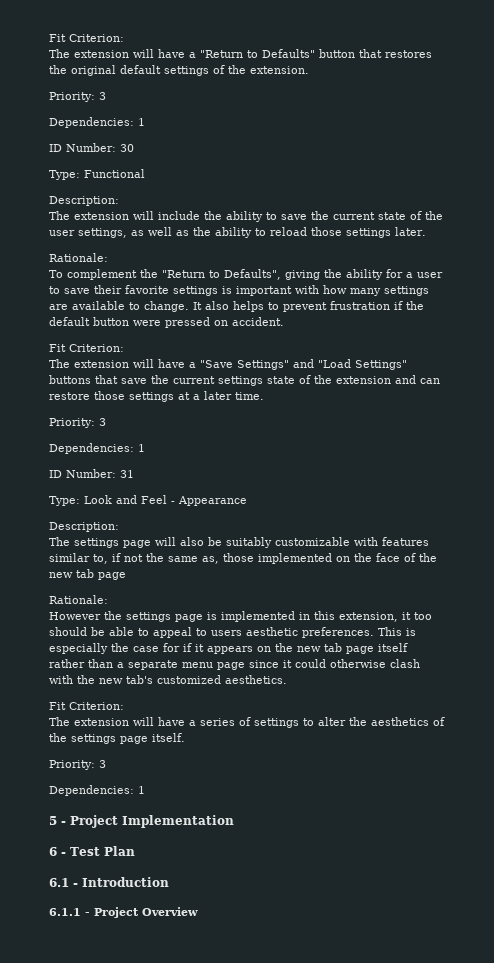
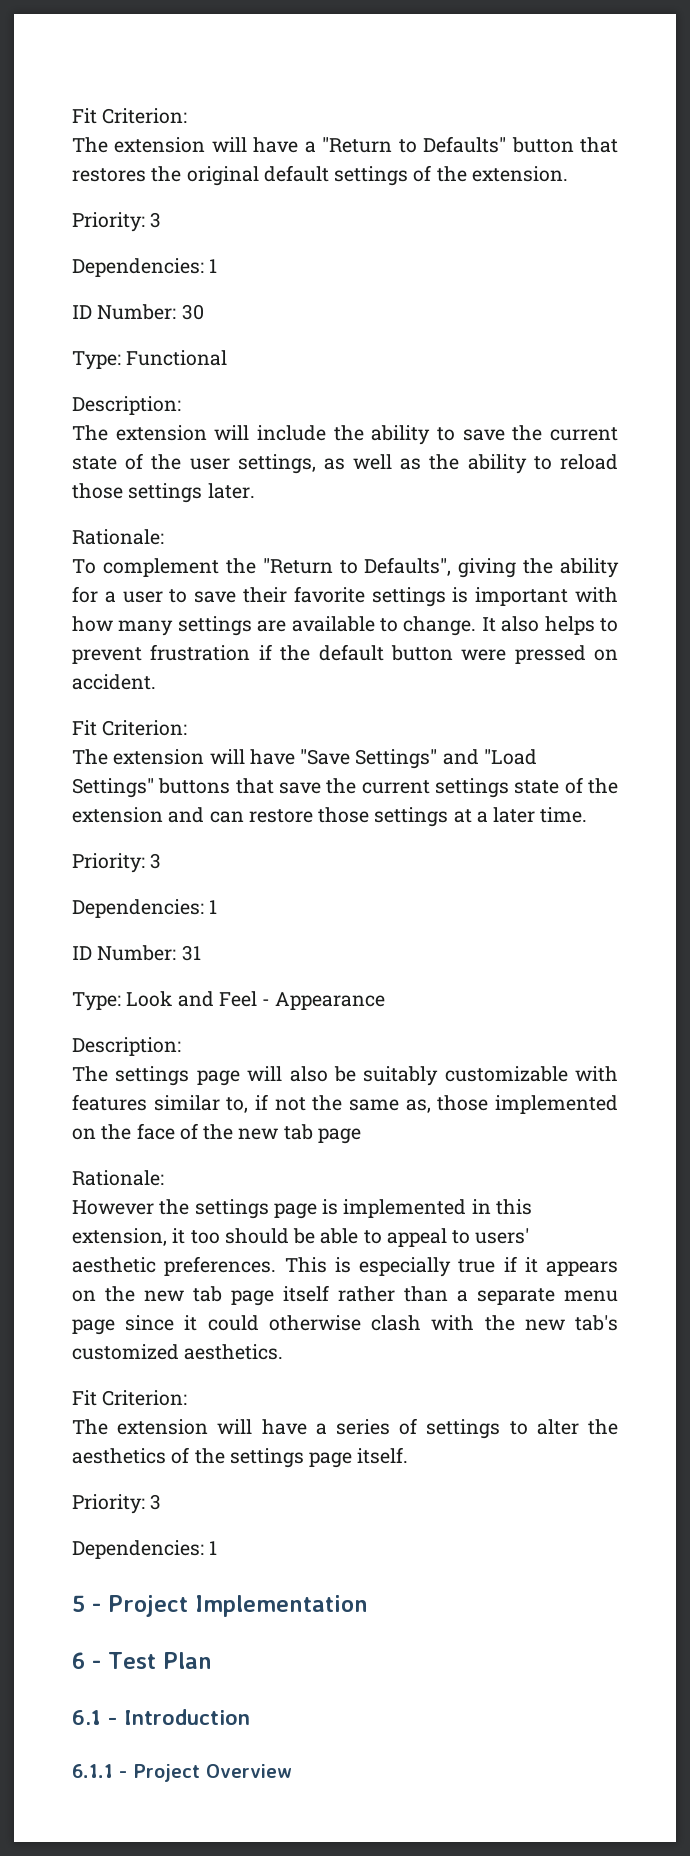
[189,362,196,368] a -> (295, 757) none
[211,630,242,636] users -> [475,1228,530,1244] users'
[111,643,180,652] the case for -> [458,1259,496,1273] true

